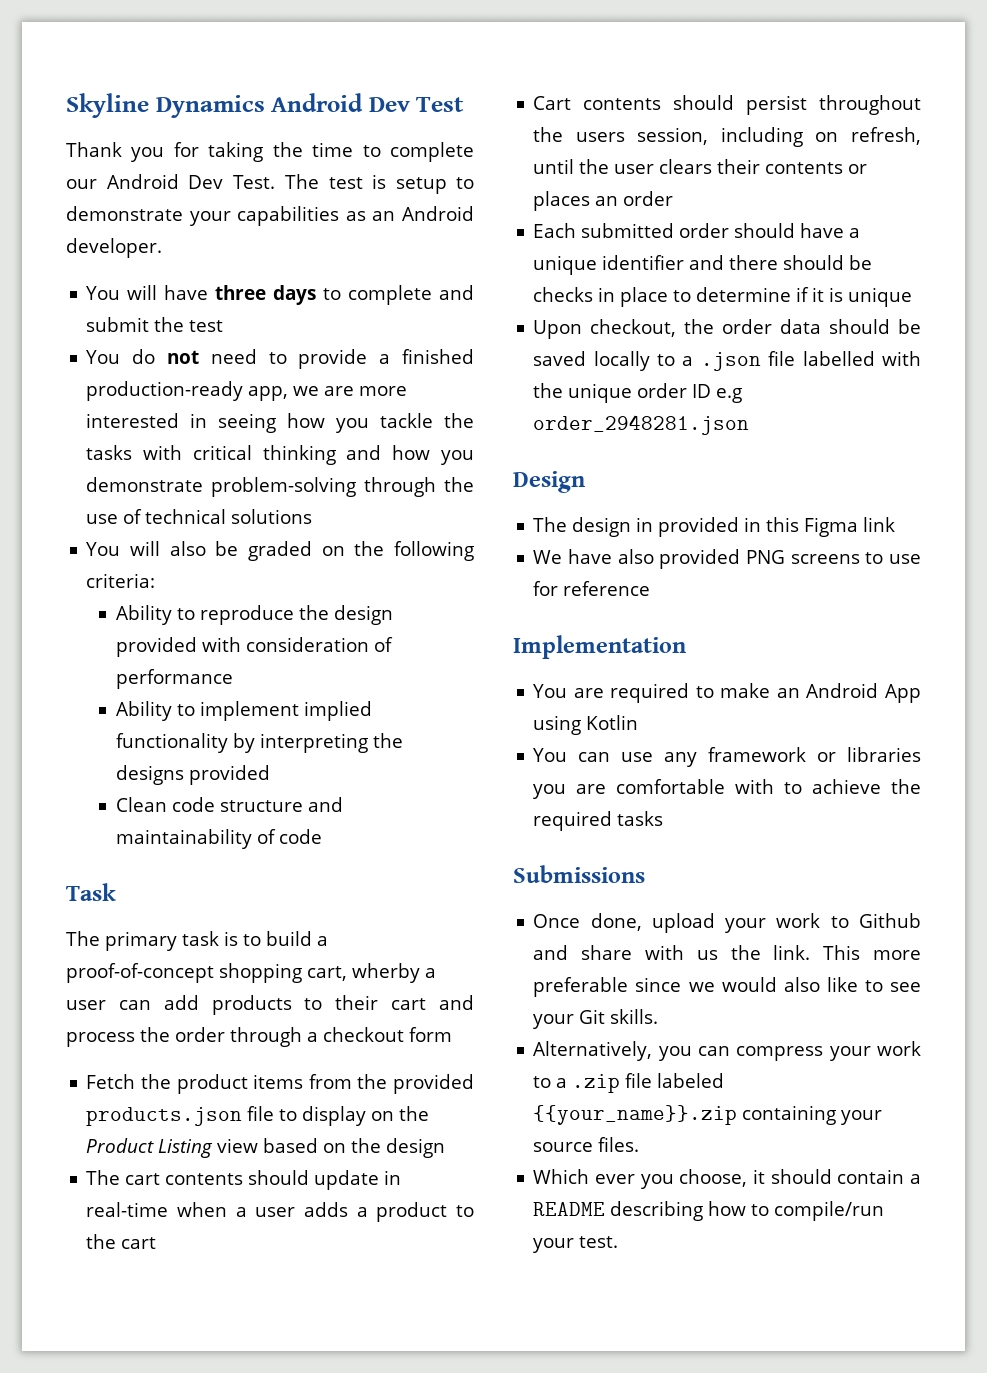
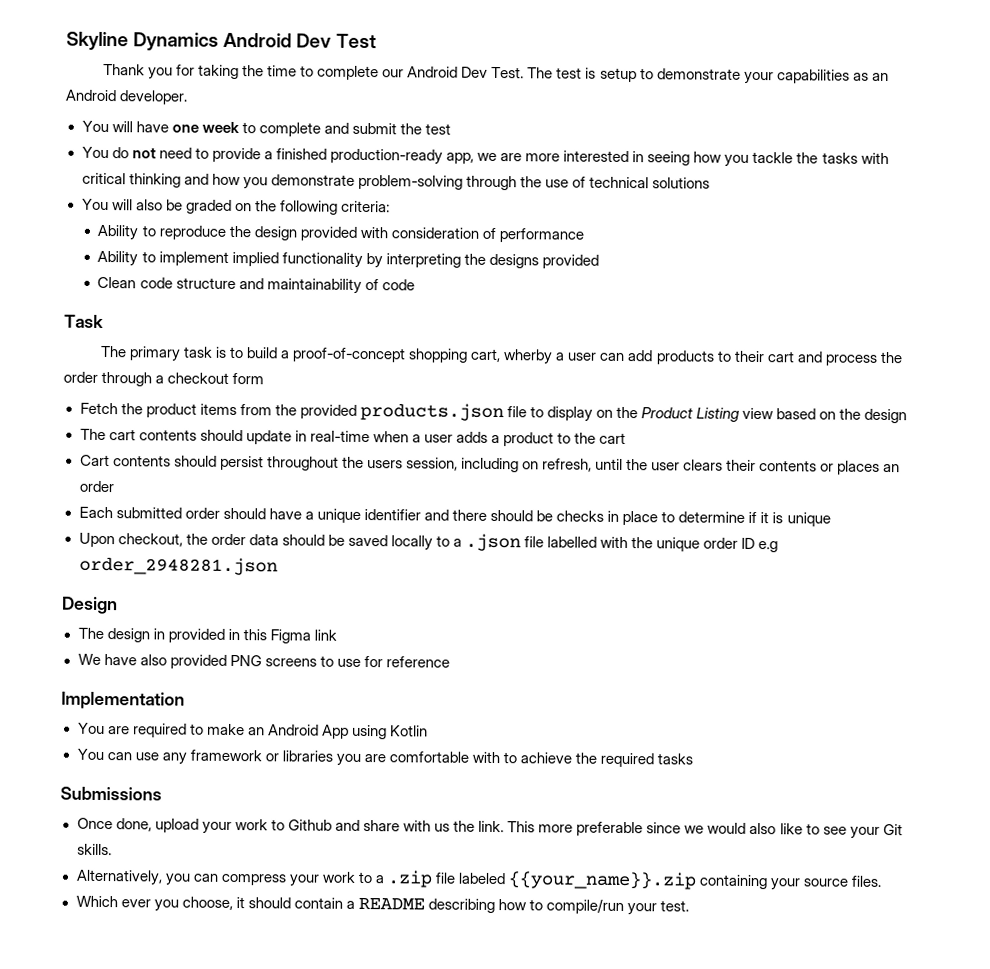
[215,285,317,305] three days -> [171,121,240,134] one week

